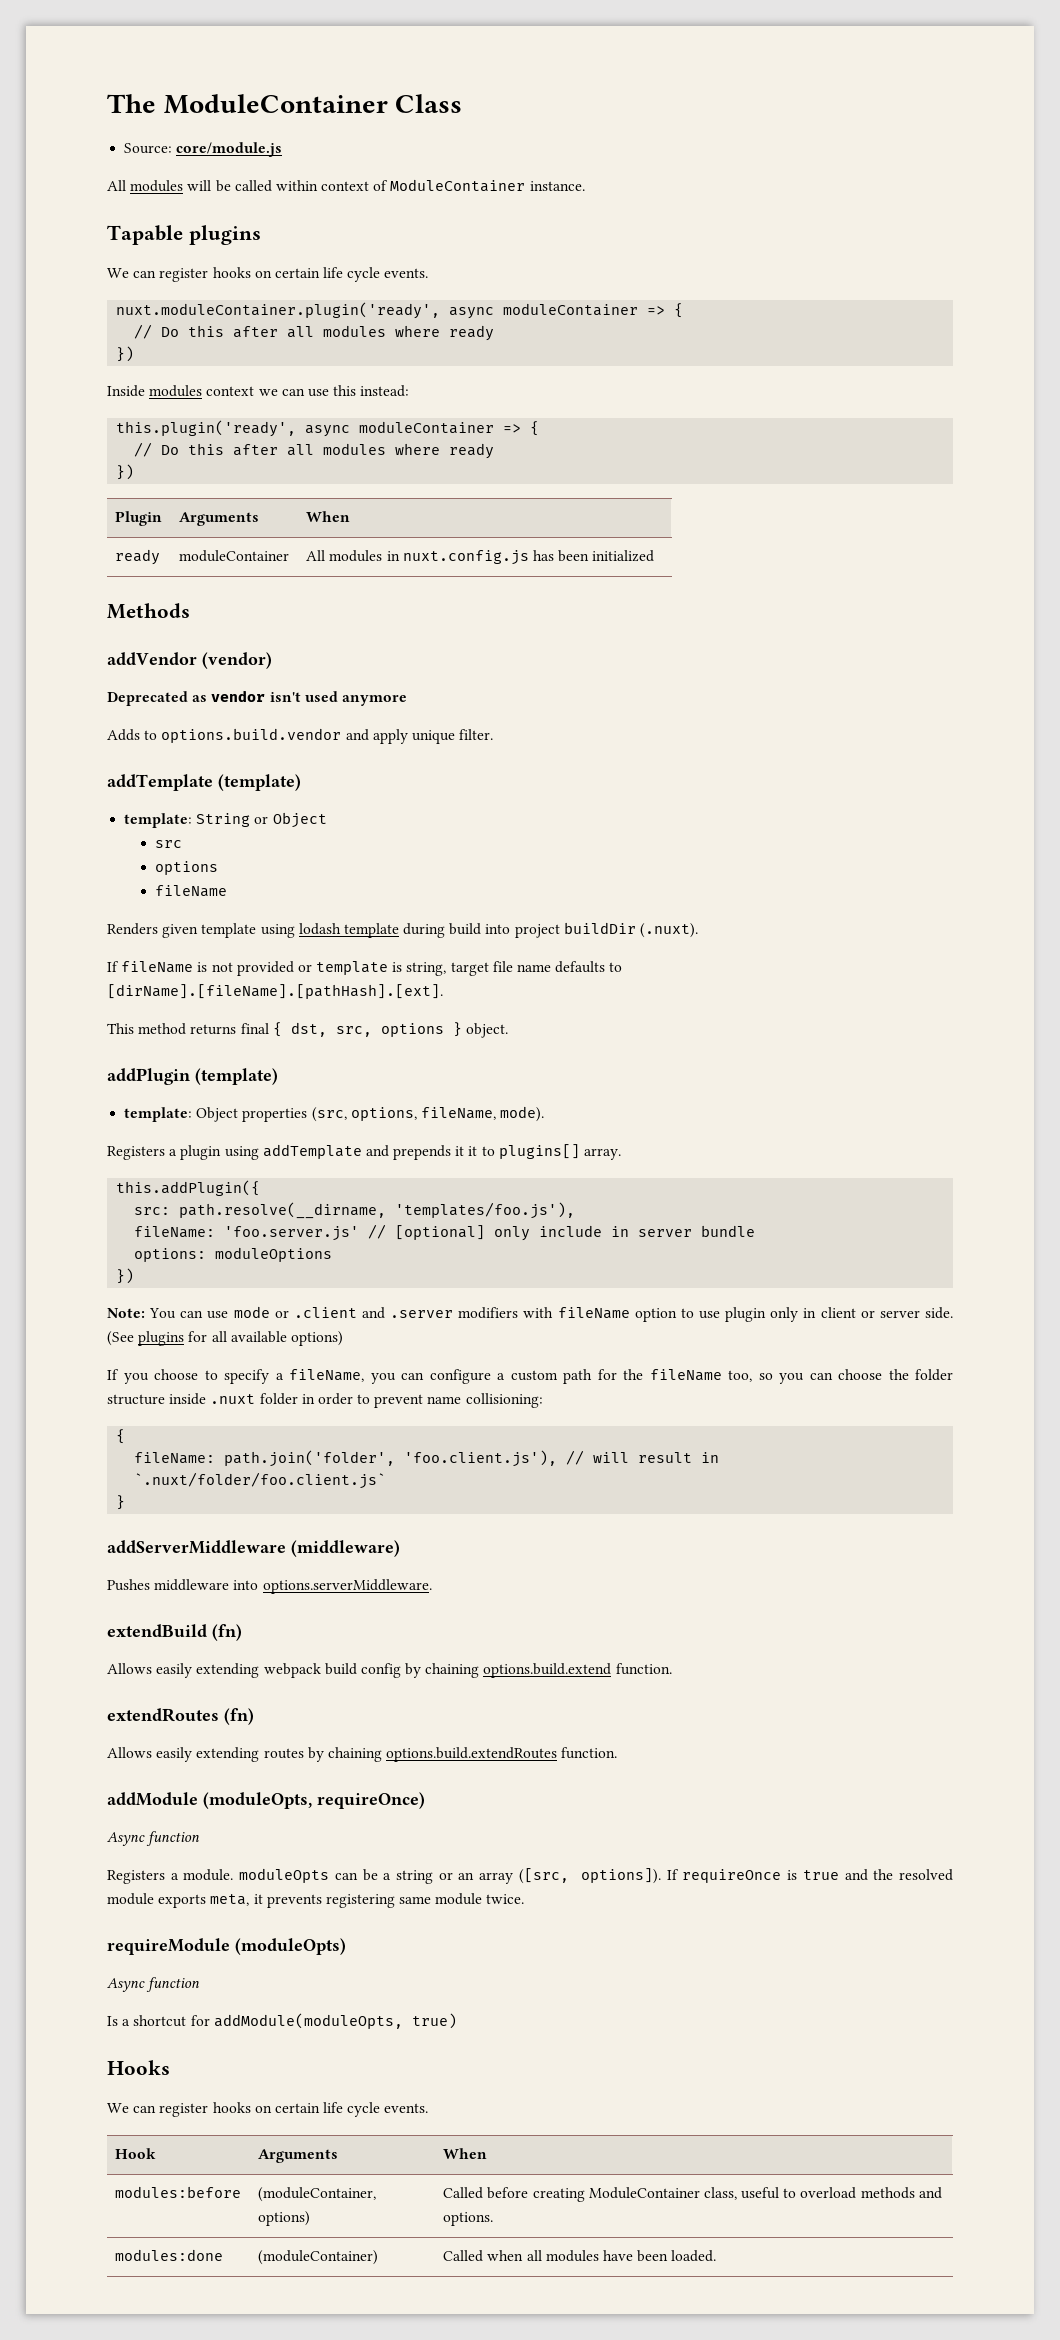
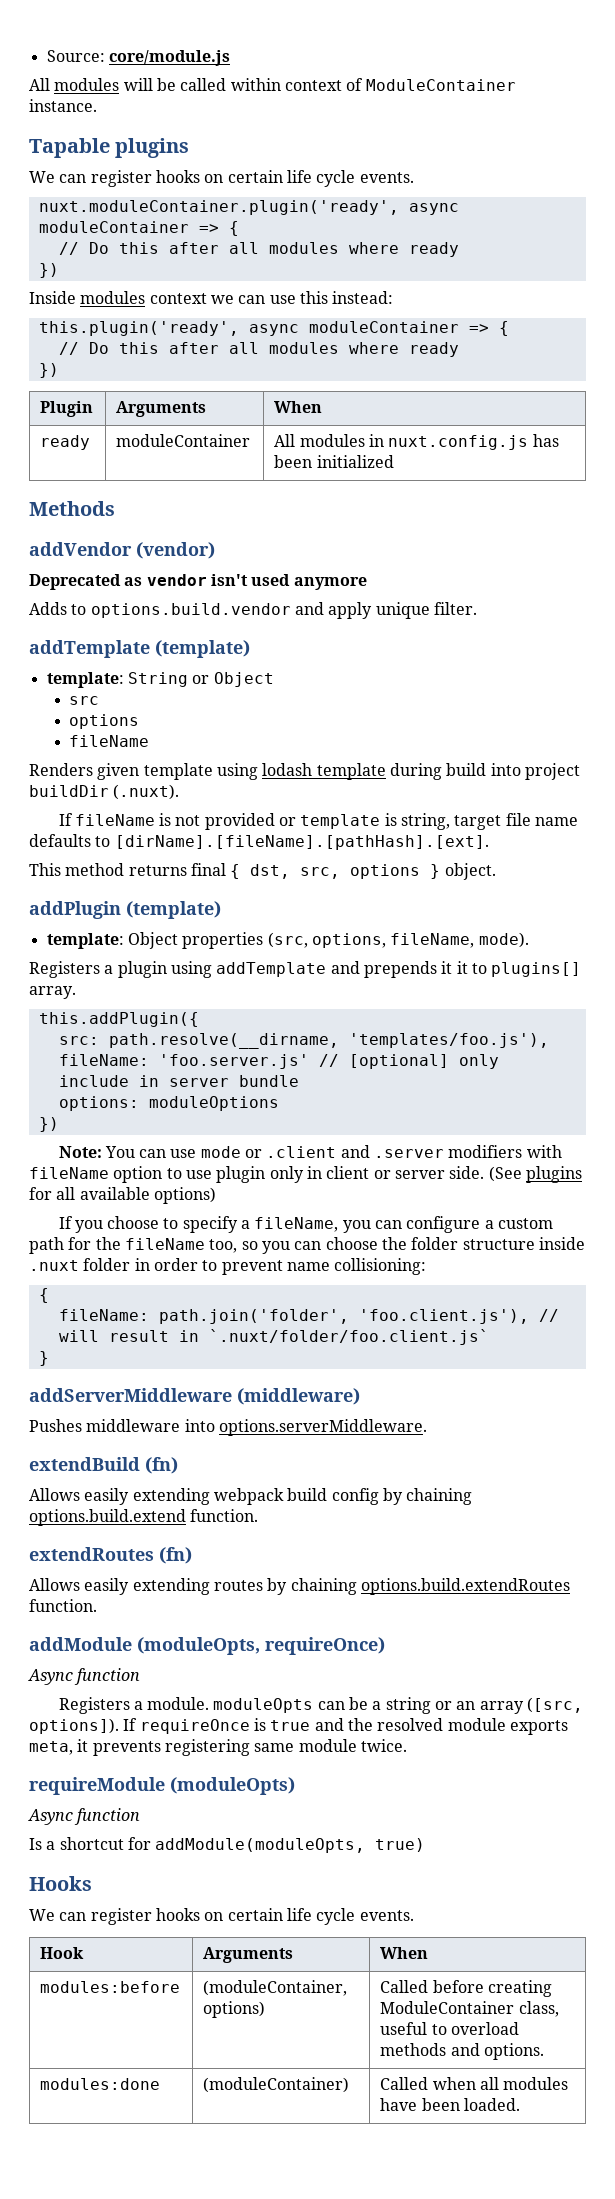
[107,94,463,114] The ModuleContainer Class // -> (46, 56) none

